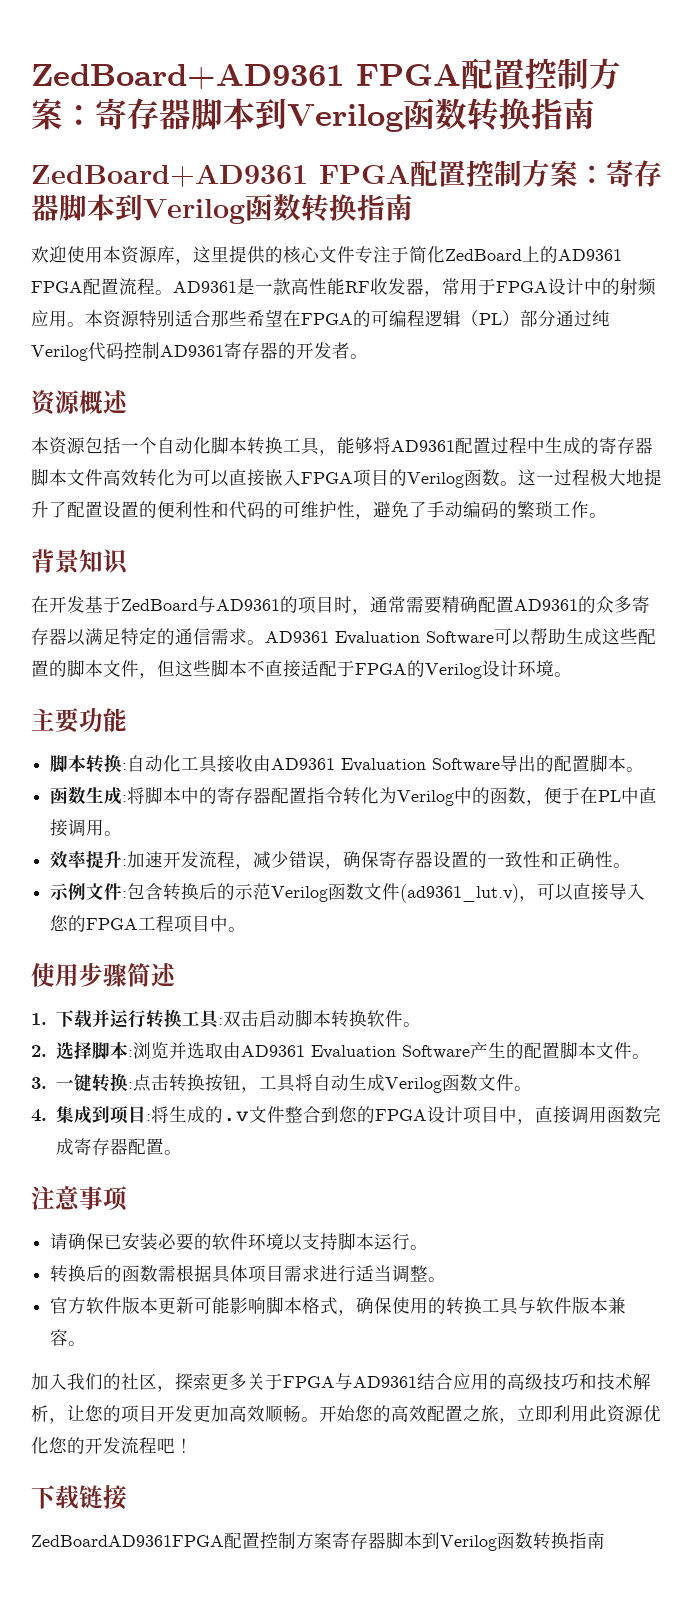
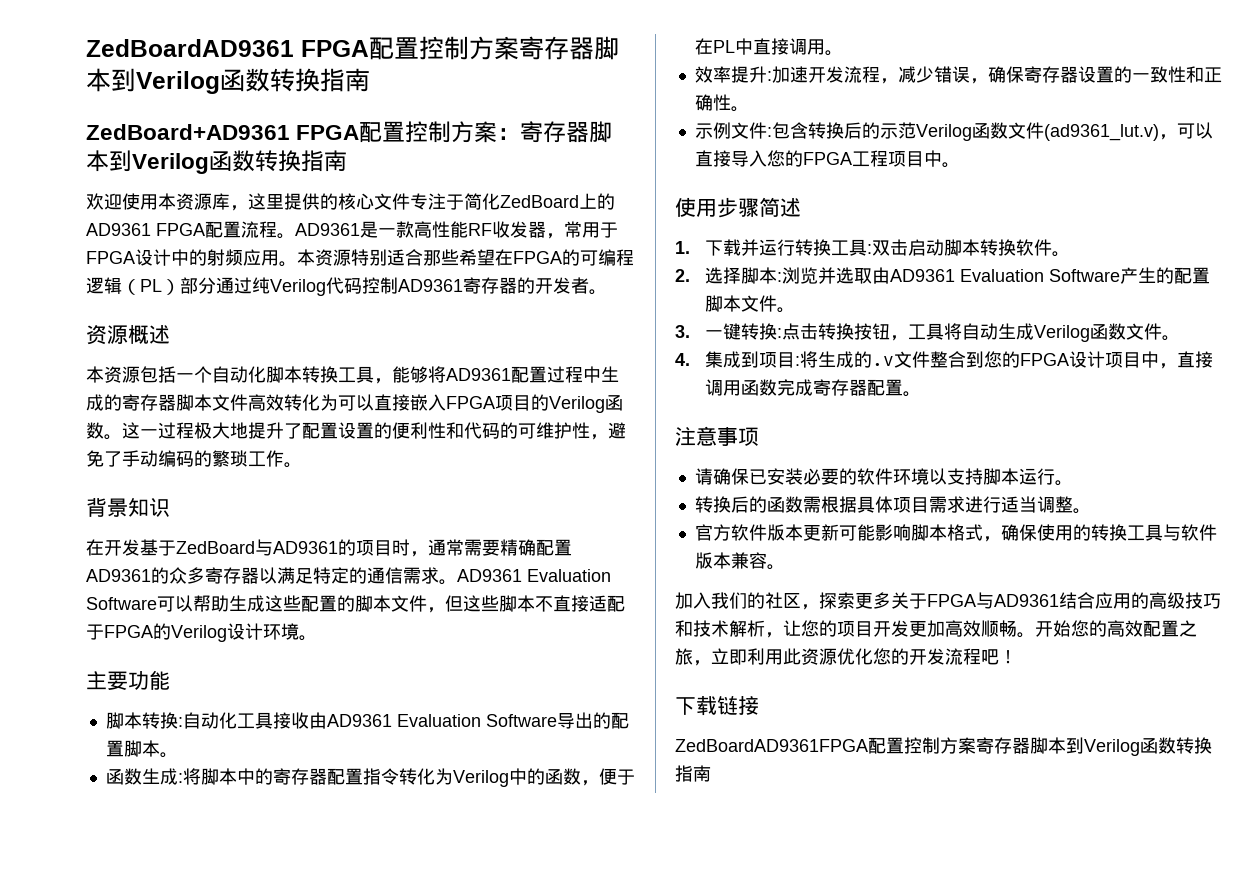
[31,58,621,90] [31,98,95,130] ZedBoard+AD9361 FPGA配置控制方案： -> [86,36,519,60] ZedBoardAD9361 FPGA配置控制方案

